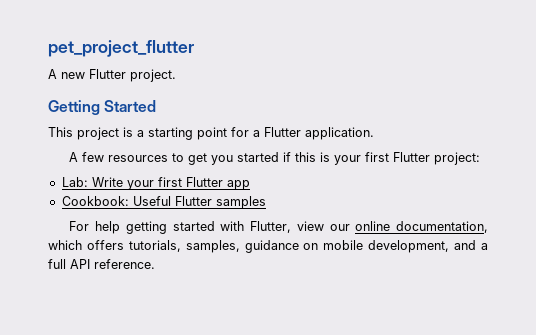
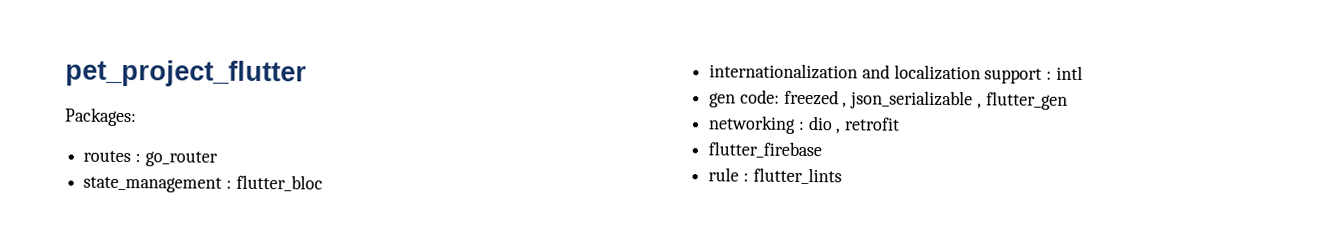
[48,69,176,82] [48,100,157,115] [48,127,374,140] [69,152,481,165] [61,177,250,190] [61,196,266,209] [69,221,488,234] [48,240,489,253] [48,259,155,269] A new Flutter project. // Getting Started // This project is a starting point for a Flutter application. // A few resources to get you started if this is your first Flutter project: // Lab: Write your first Flutter app // Cookbook: Useful Flutter samples // For help getting started with Flutter, view our online documentation, which offers tutorials, samples, guidance on mobile development, and a full API reference. -> [64,107,137,127] [83,150,218,167] [83,174,323,193] [709,63,1083,84] [709,89,1068,110] [708,115,901,134] [708,141,823,159] [708,167,842,185] Packages: // routes : go_router // state_management : flutter_bloc // internationalization and localization support : intl // gen code: freezed , json_serializable , flutter_gen // networking : dio , retrofit // flutter_firebase // rule : flutter_lints

